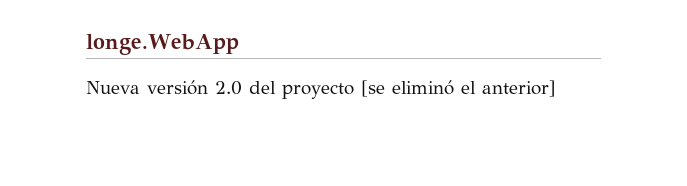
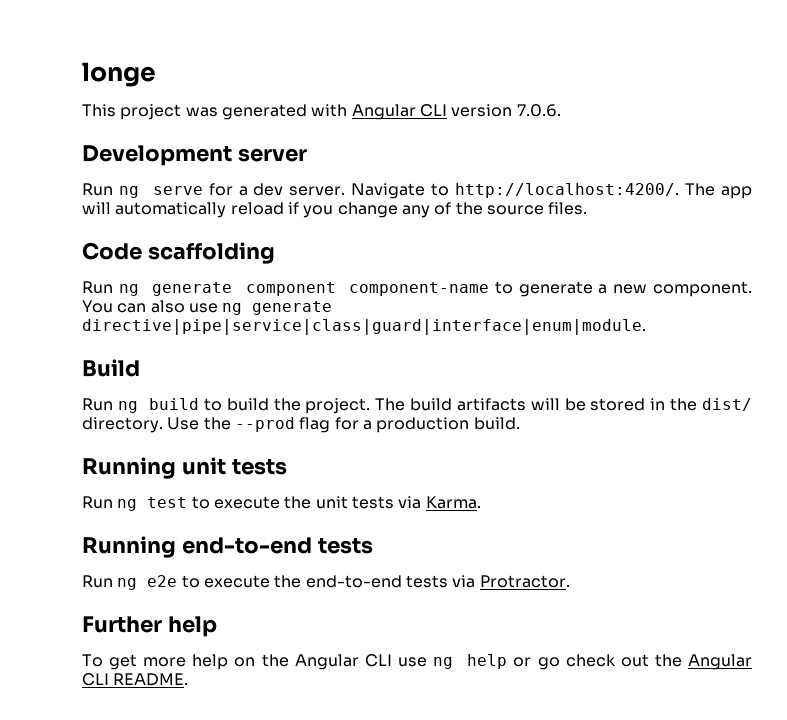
[86,34,239,55] [86,80,556,99] longe.WebApp // Nueva versión 2.0 del proyecto [se eliminó el anterior] -> [82,62,156,87] [82,104,561,120] [82,145,307,166] [82,183,752,199] [82,202,588,218] [82,242,275,264] [82,281,753,297] [82,300,333,315] [82,319,646,335] [82,359,140,377] [82,398,753,414] [82,417,520,433] [82,457,287,479] [82,496,481,511] [82,536,373,558] [82,575,570,590] [82,616,217,637] [82,654,753,670] [82,673,189,686] longe // This project was generated with Angular CLI version 7.0.6. // Development server // Run ng serve for a dev server. Navigate to http://localhost:4200/. The app will automatically reload if you change any of the source files. // Code scaffolding // Run ng generate component component-name to generate a new component. You can also use ng generate directive|pipe|service|class|guard|interface|enum|module. // Build // Run ng build to build the project. The build artifacts will be stored in the dist/ directory. Use the --prod flag for a production build. // Running unit tests // Run ng test to execute the unit tests via Karma. // Running end-to-end tests // Run ng e2e to execute the end-to-end tests via Protractor. // Further help // To get more help on the Angular CLI use ng help or go check out the Angular CLI README.

